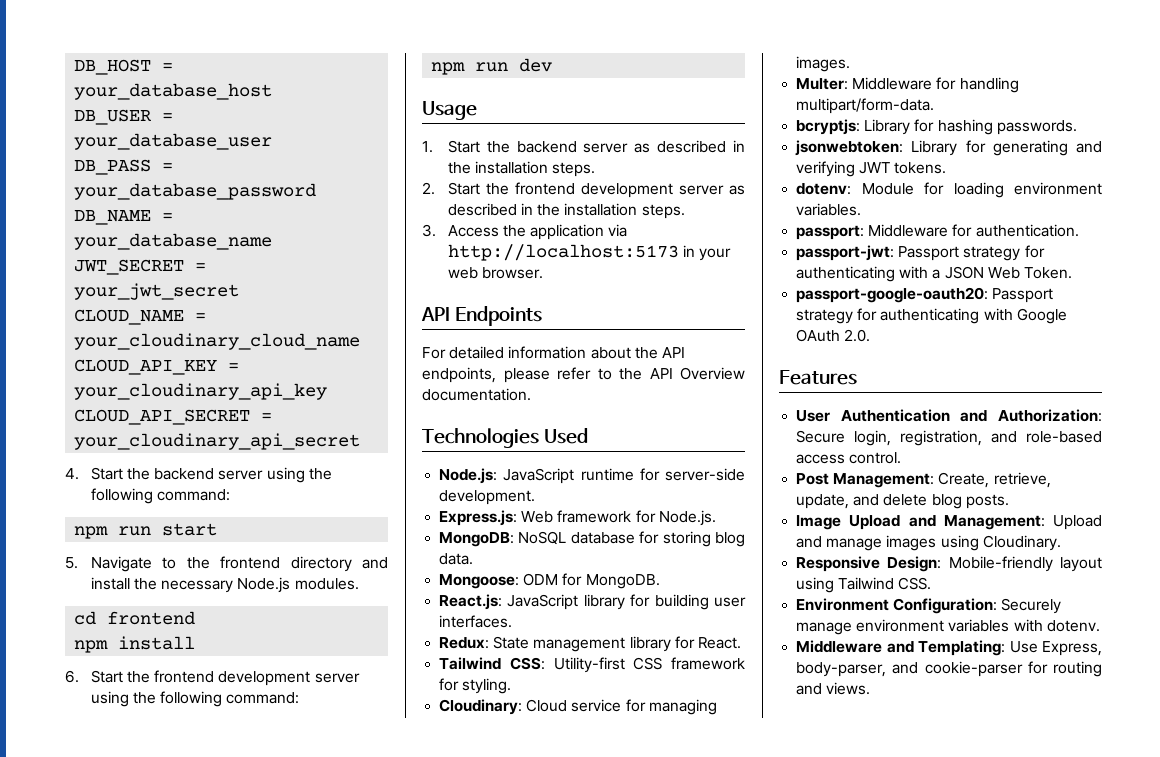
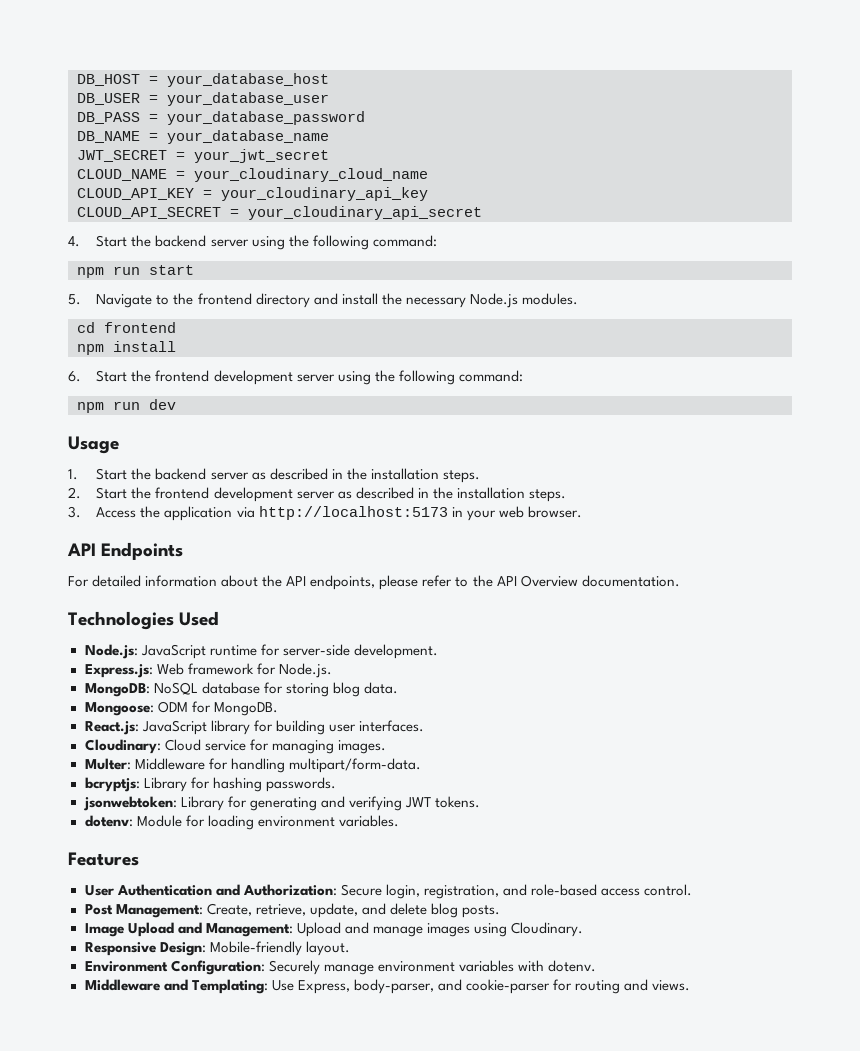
[439,636,741,652] [439,657,745,673] [439,678,512,694] // Redux: State management library for React. // Tailwind CSS: Utility-first CSS framework for styling. -> (424, 726) none
[796,224,1079,240] [796,245,1045,261] [796,266,1072,282] [796,287,1054,303] [796,308,1067,324] [796,329,871,342] // passport: Middleware for authentication. // passport-jwt: Passport strategy for authenticating with a JSON Web Token. // passport-google-oauth20: Passport strategy for authenticating with Google OAuth 2.0. -> (399, 821) none
[1060,557,1102,572] [796,577,932,593] layout using Tailwind CSS. -> [305,941,350,956] layout.

